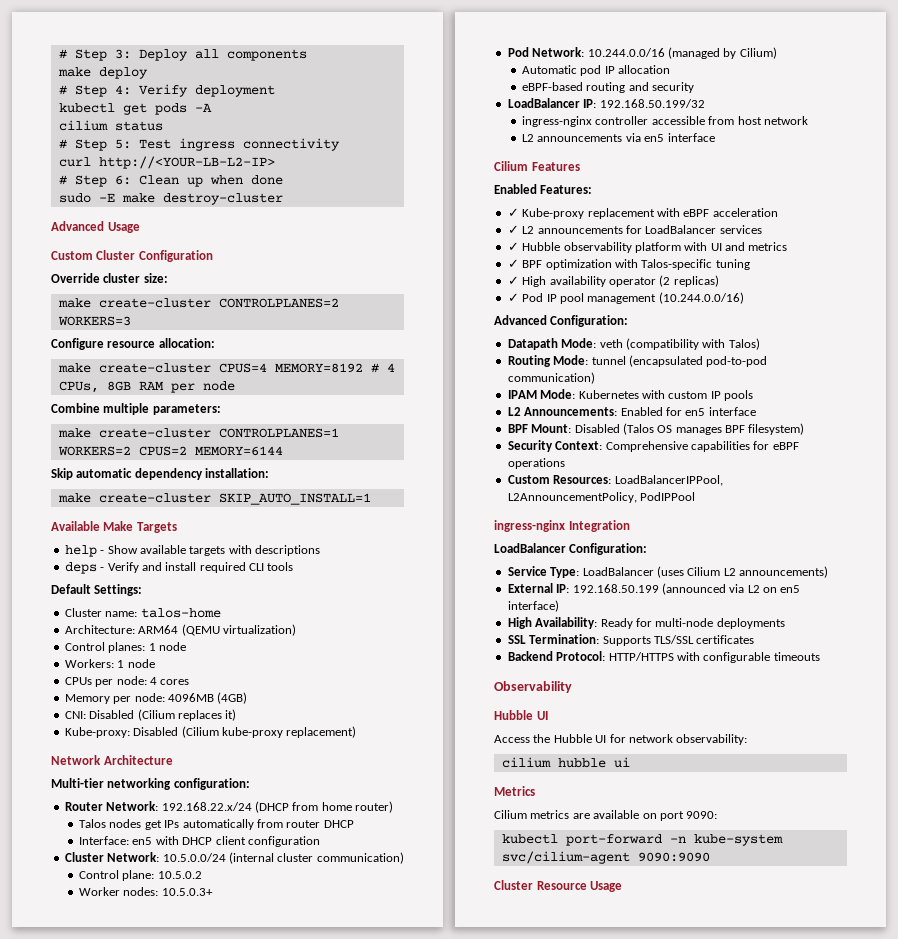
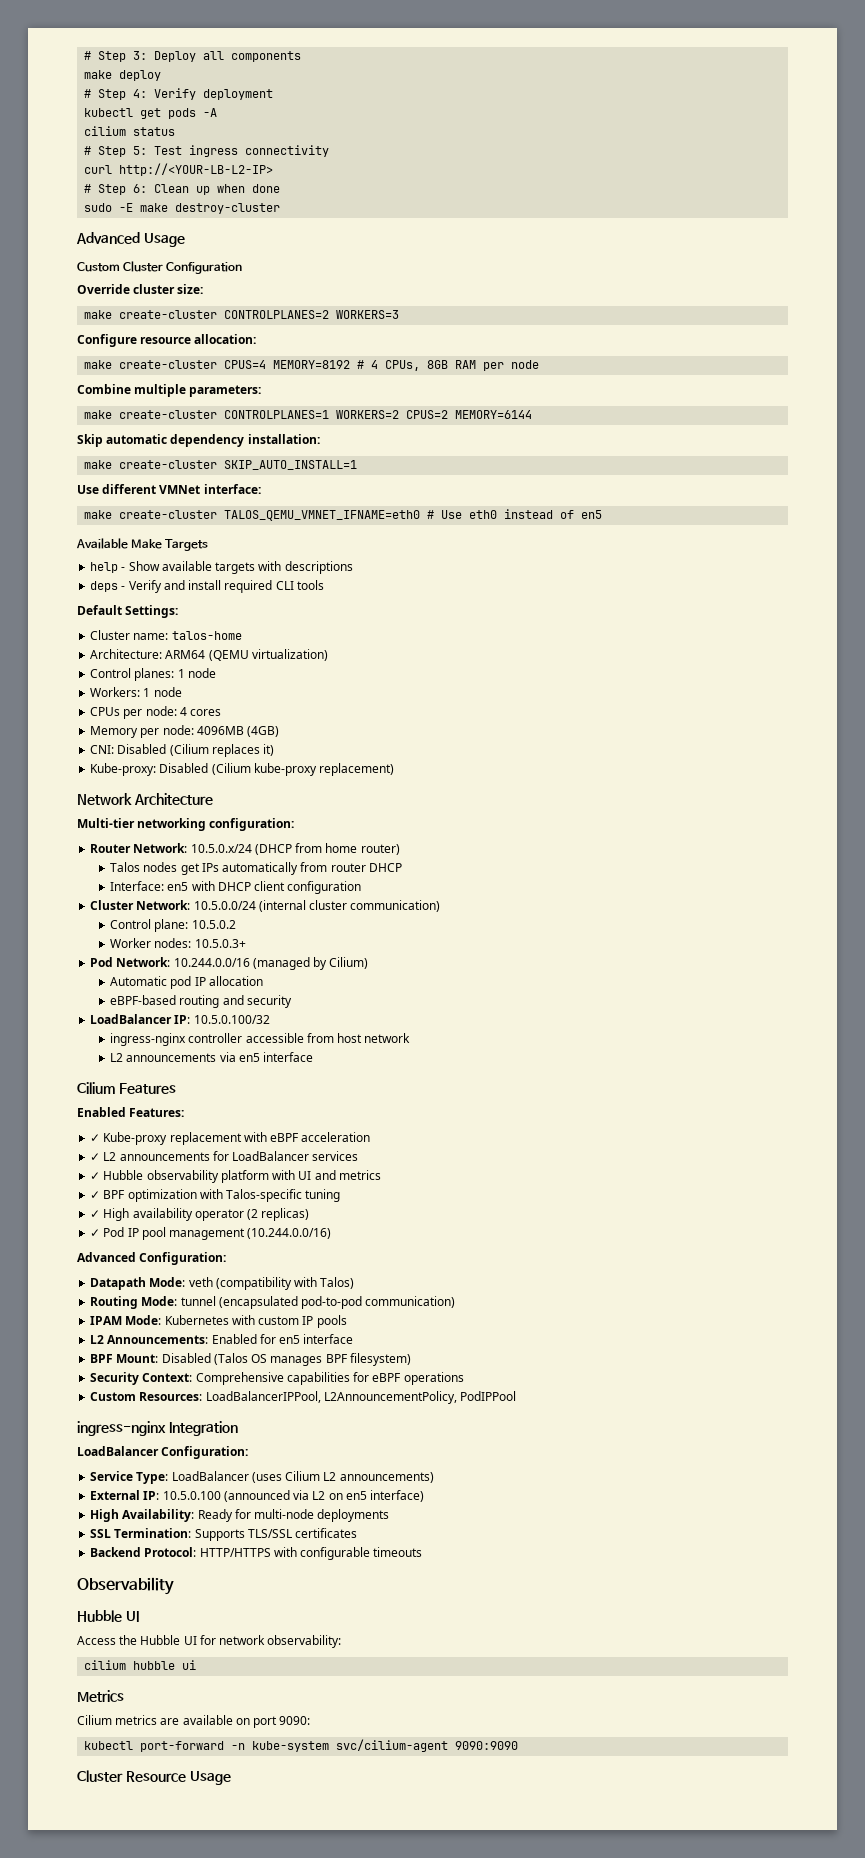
(371, 499) none -> [77,484,261,494] [84,509,603,521] // Use different VMNet interface: // make create-cluster TALOS_QEMU_VMNET_IFNAME=eth0 # Use eth0 instead of en5
[161,802,252,811] 192.168.22.x/24 -> [190,844,252,853] 10.5.0.x/24
[599,99,705,108] 192.168.50.199/32 -> [193,1015,270,1024] 10.5.0.100/32
[572,584,659,593] 192.168.50.199 -> [162,1491,221,1500] 10.5.0.100

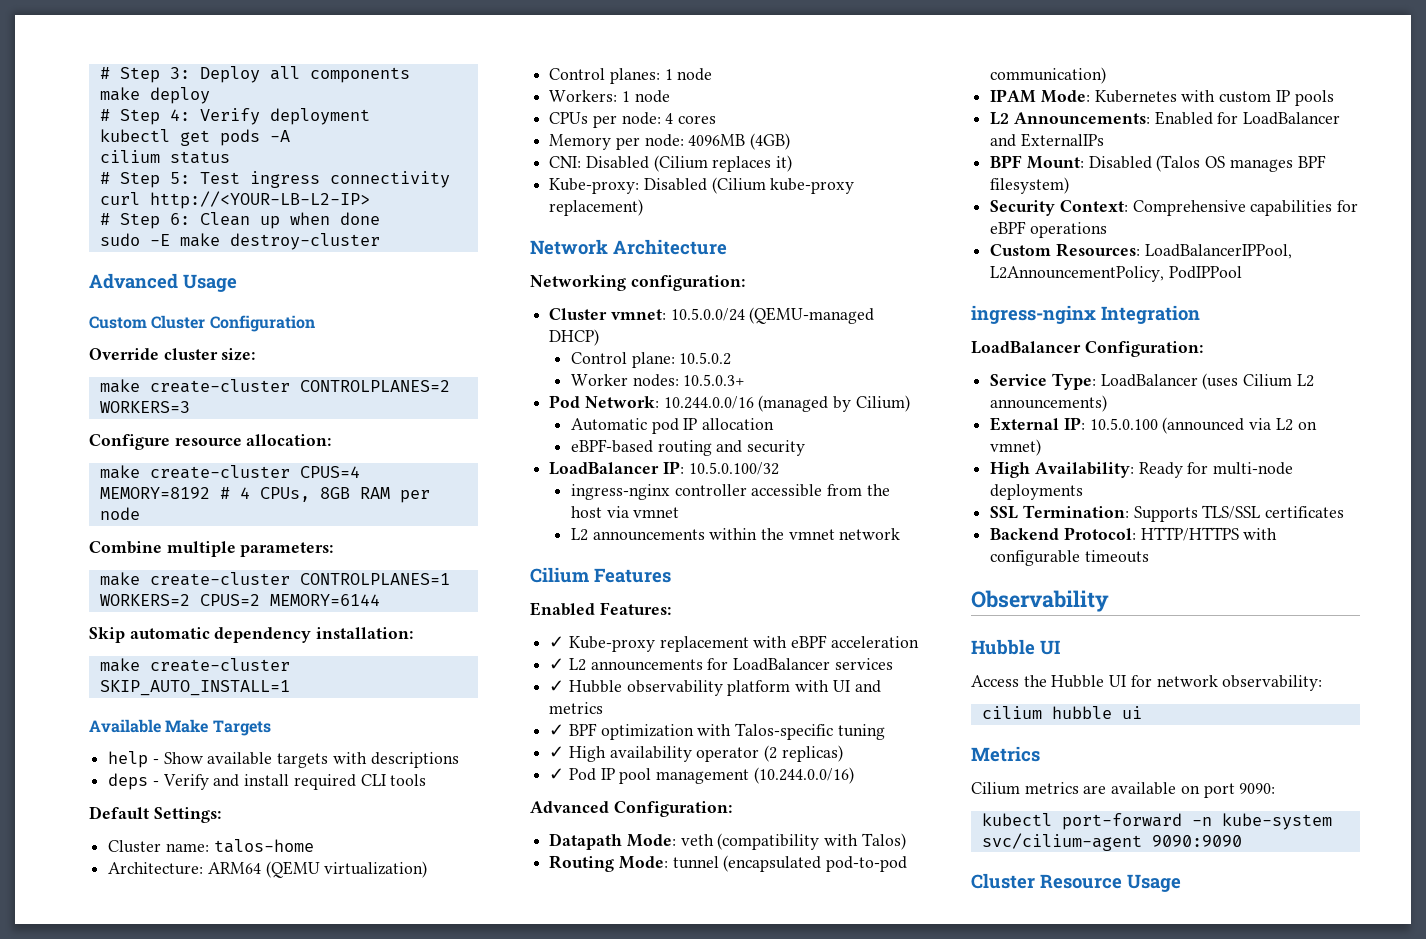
[77,484,261,494] [84,509,603,521] // Use different VMNet interface: // make create-cluster TALOS_QEMU_VMNET_IFNAME=eth0 # Use eth0 instead of en5 -> (290, 688) none
[77,818,207,831] Multi-tier networking -> [530,275,626,291] Networking
[90,843,400,855] [110,862,402,875] [110,881,362,894] [90,900,441,912] Router Network: 10.5.0.x/24 (DHCP from home router) // Talos nodes get IPs automatically from router DHCP // Interface: en5 with DHCP client configuration // Cluster Network: 10.5.0.0/24 (internal cluster communication) -> [549,307,875,324] [549,329,600,346] Cluster vmnet: 10.5.0.0/24 (QEMU-managed DHCP)
[337,1033,411,1043] [110,1052,314,1062] host network // L2 announcements via en5 interface -> [866,484,890,496] [570,506,680,518] [570,528,901,541] the host via vmnet // L2 announcements within the vmnet network
[279,1334,354,1344] en5 interface -> [1243,112,1341,125] [990,133,1104,147] LoadBalancer and ExternalIPs
[345,1490,425,1502] en5 interface) -> [990,439,1042,456] vmnet)

